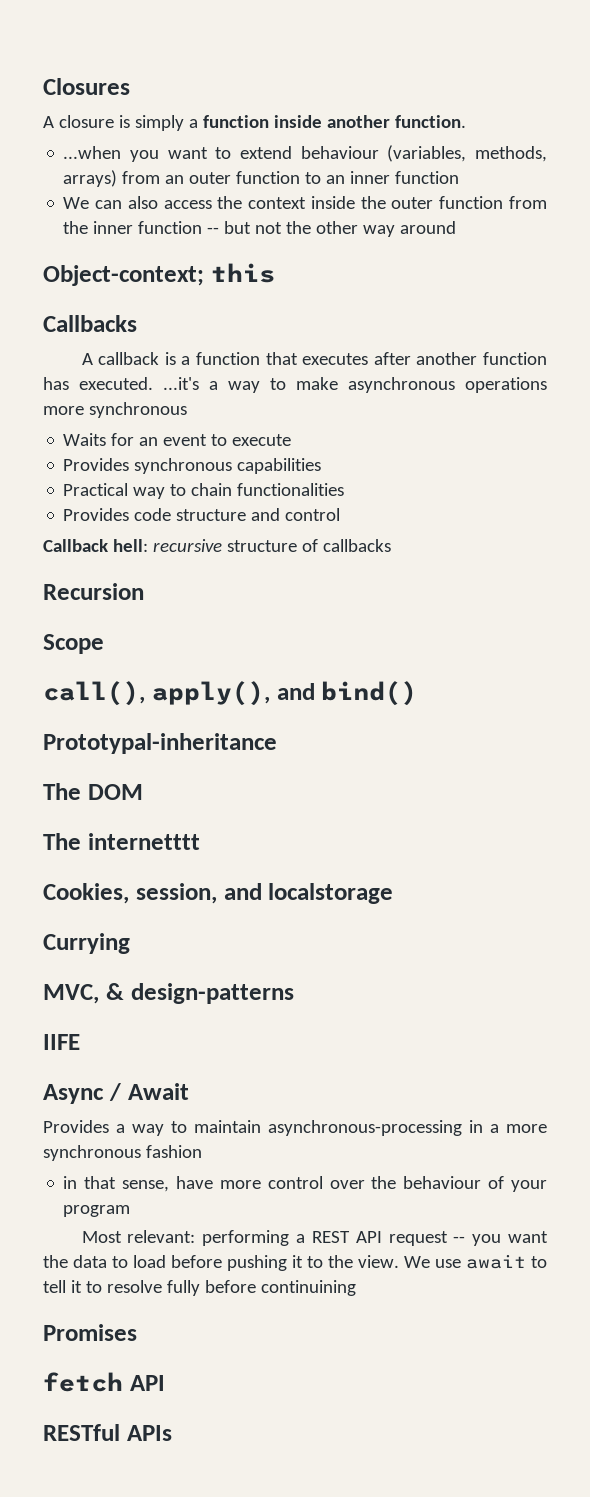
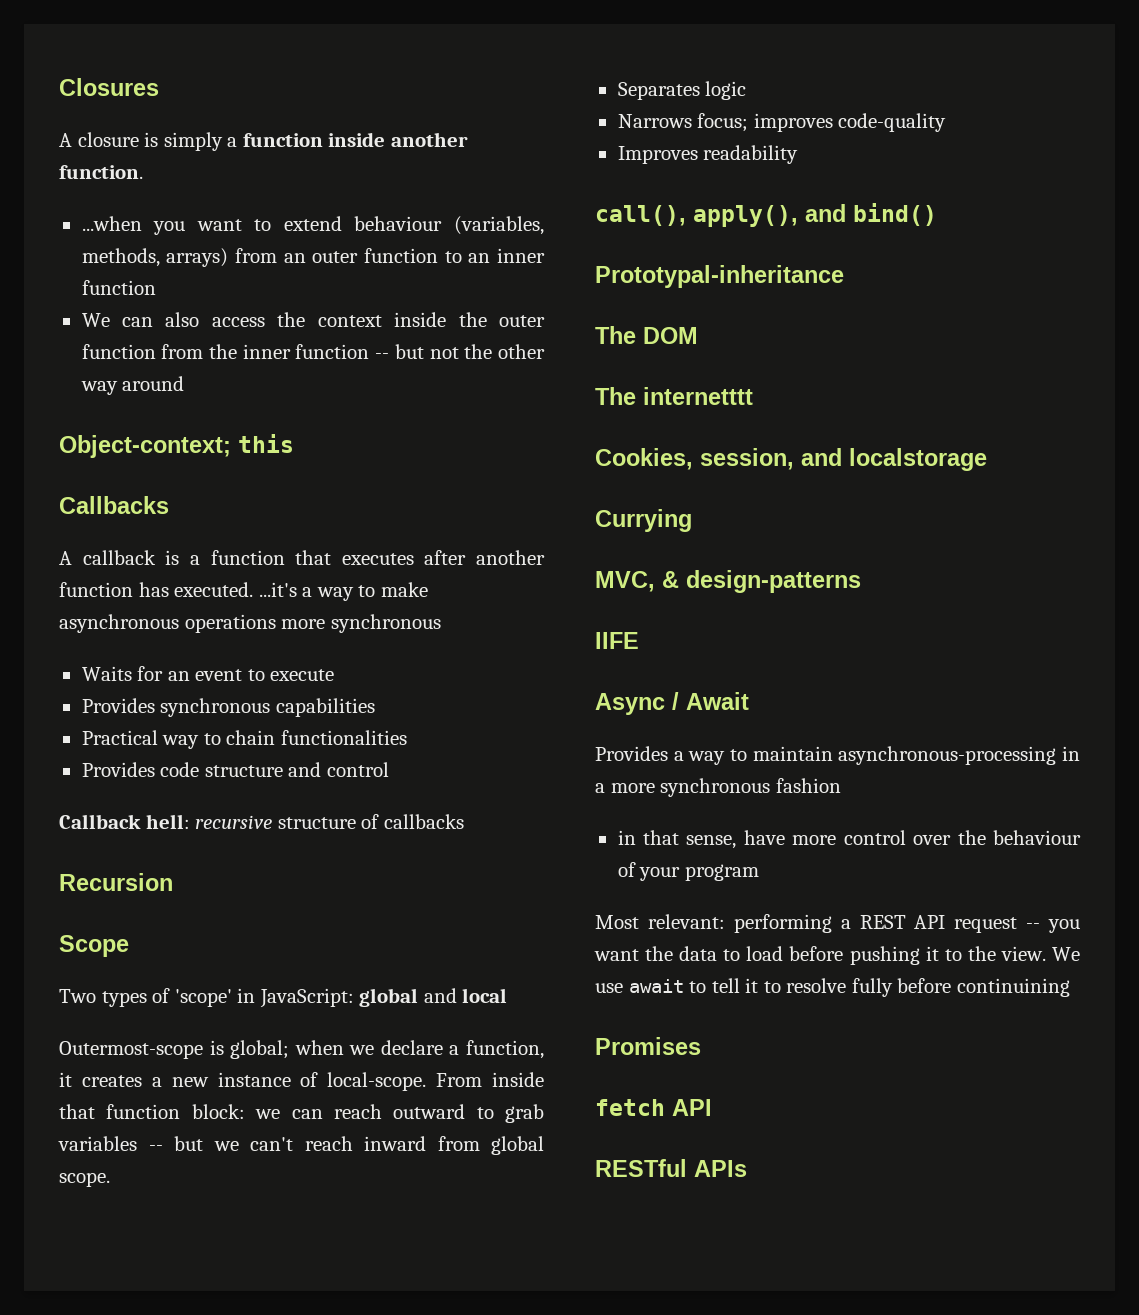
(104, 644) none -> [59,988,508,1008] [59,1040,544,1059] [59,1072,544,1091] [59,1104,544,1123] [58,1136,544,1155] [59,1172,110,1187] [617,81,747,100] [617,113,947,132] [617,145,799,164] // Two types of 'scope' in JavaScript: global and local // Outermost-scope is global; when we declare a function, it creates a new instance of local-scope. From inside that function block: we can reach outward to grab variables -- but we can't reach inward from global scope. // Separates logic // Narrows focus; improves code-quality // Improves readability

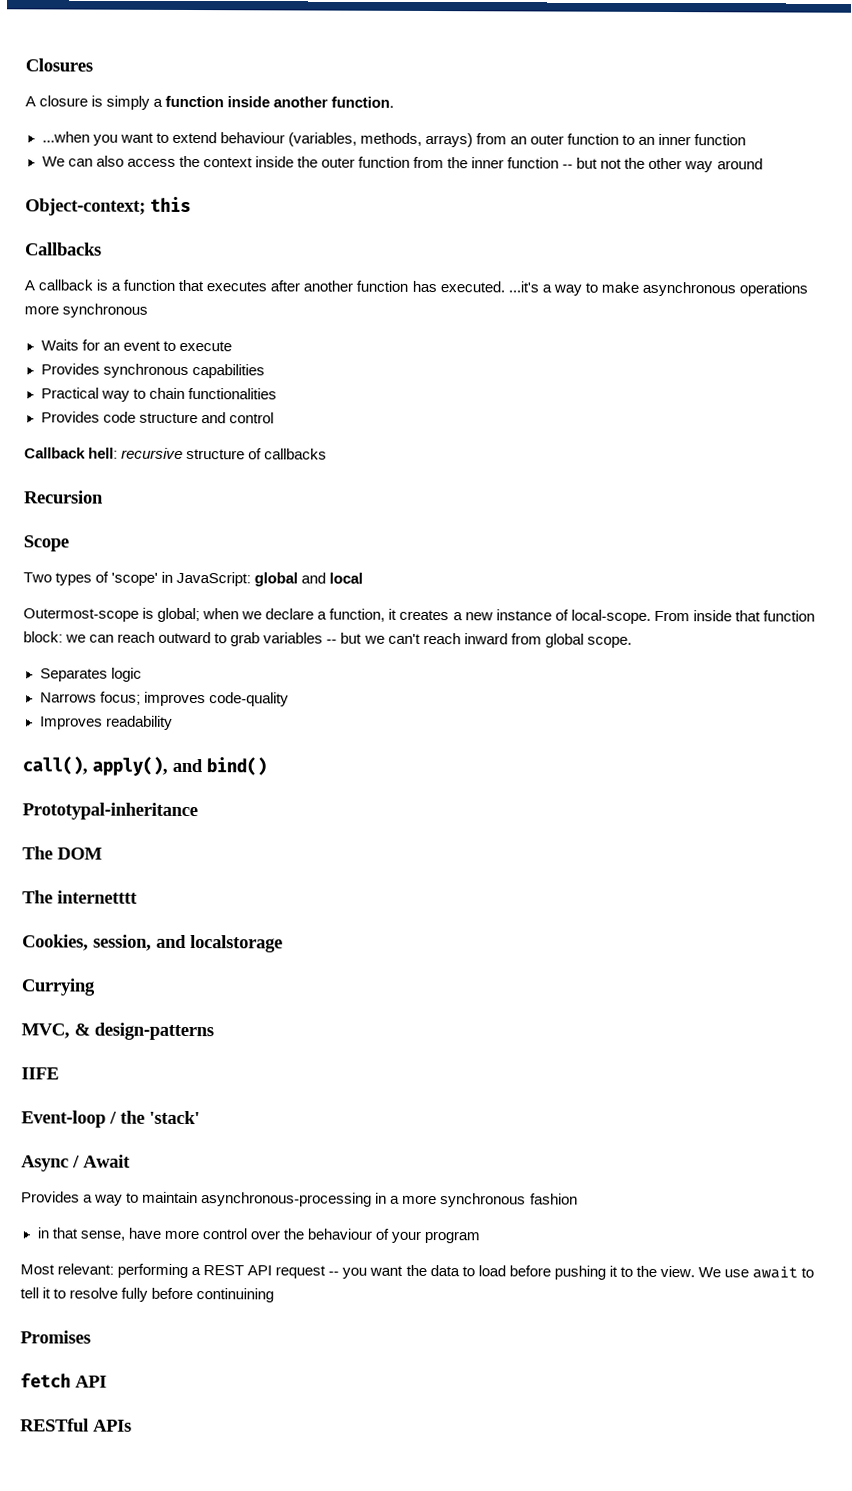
(639, 640) none -> [21,1110,200,1128] // Event-loop / the 'stack'

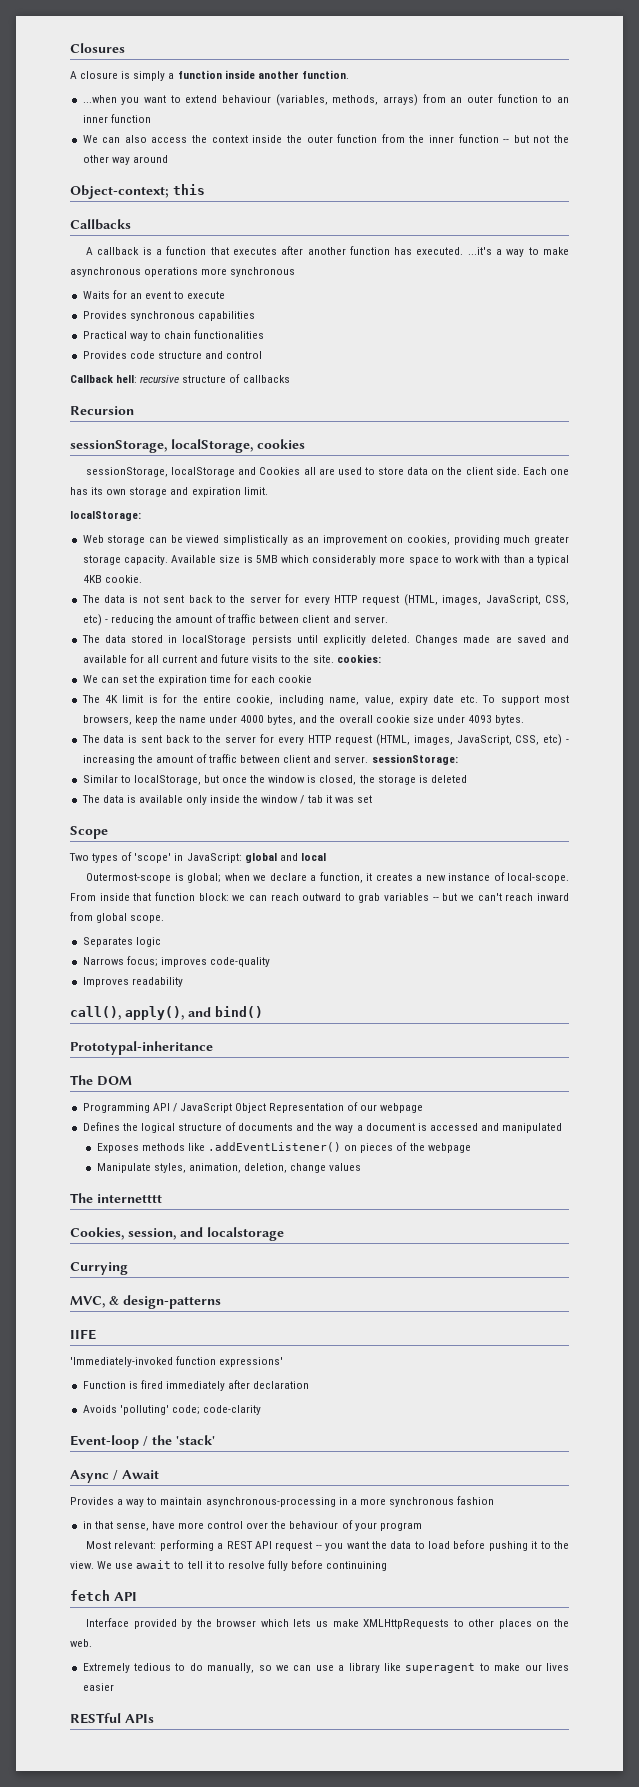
(104, 497) none -> [70,439,305,453] [86,467,569,477] [70,487,268,497] [70,511,141,521] [82,535,569,545] [82,555,570,565] [82,575,142,583] [81,594,570,606] [82,614,388,626] [81,635,569,645] [82,654,381,663] [82,674,313,685] [81,694,570,705] [82,715,525,725] [81,734,570,746] [82,754,458,765] [82,775,467,785] [81,795,372,805] // sessionStorage, localStorage, cookies // sessionStorage, localStorage and Cookies all are used to store data on the client side. Each one has its own storage and expiration limit. // localStorage: // Web storage can be viewed simplistically as an improvement on cookies, providing much greater storage capacity. Available size is 5MB which considerably more space to work with than a typical 4KB cookie. // The data is not sent back to the server for every HTTP request (HTML, images, JavaScript, CSS, etc) - reducing the amount of traffic between client and server. // The data stored in localStorage persists until explicitly deleted. Changes made are saved and available for all current and future visits to the site. cookies: // We can set the expiration time for each cookie // The 4K limit is for the entire cookie, including name, value, expiry date etc. To support most browsers, keep the name under 4000 bytes, and the overall cookie size under 4093 bytes. // The data is sent back to the server for every HTTP request (HTML, images, JavaScript, CSS, etc) - increasing the amount of traffic between client and server. sessionStorage: // Similar to localStorage, but once the window is closed, the storage is deleted // The data is available only inside the window / tab it was set
(102, 853) none -> [82,1102,424,1113] [82,1122,563,1133] [96,1142,471,1153] [96,1163,362,1173] // Programming API / JavaScript Object Representation of our webpage // Defines the logical structure of documents and the way a document is accessed and manipulated // Exposes methods like .addEventListener() on pieces of the webpage // Manipulate styles, animation, deletion, change values
(59, 1073) none -> [70,1356,284,1367] [82,1380,310,1391] [82,1405,261,1415] // 'Immediately-invoked function expressions' // Function is fired immediately after declaration // Avoids 'polluting' code; code-clarity
[20,1330,91,1344] // Promises -> (388, 1566) none
(107, 1381) none -> [86,1618,569,1629] [70,1639,92,1647] [82,1663,570,1673] [82,1683,114,1691] // Interface provided by the browser which lets us make XMLHttpRequests to other places on the web. // Extremely tedious to do manually, so we can use a library like superagent to make our lives easier

